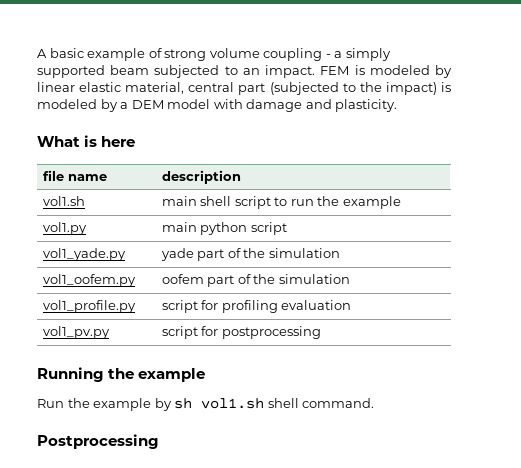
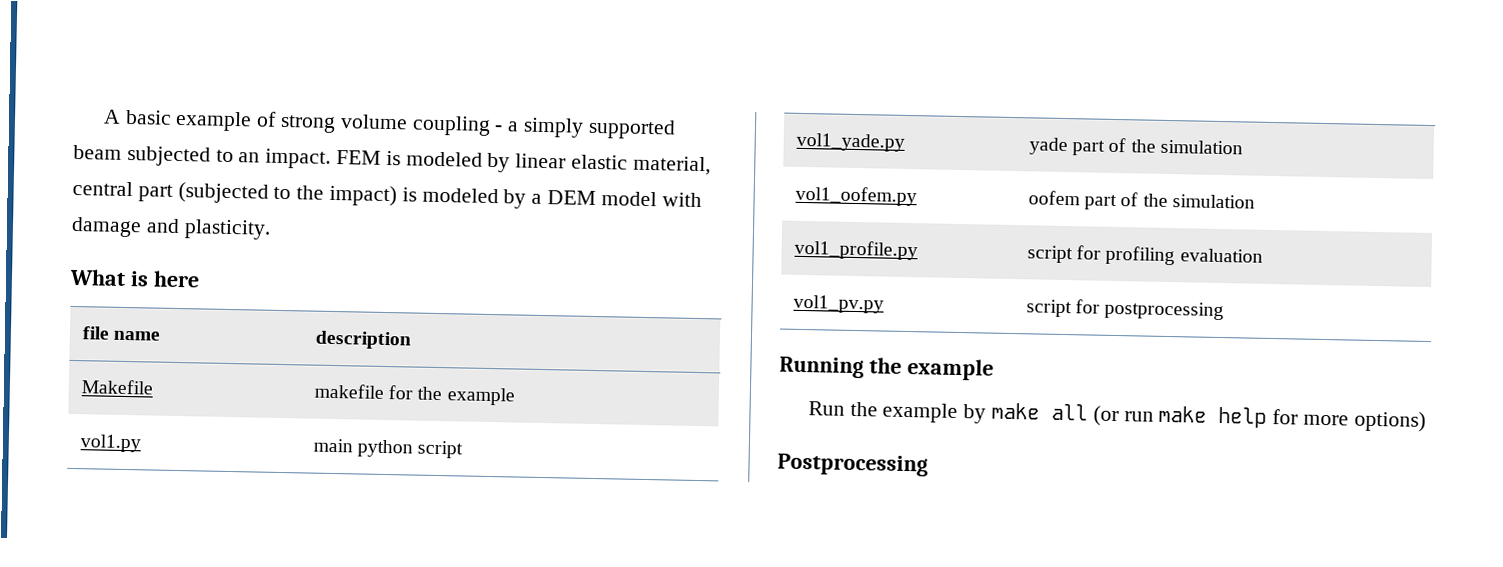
[42,196,85,206] [161,196,314,209] vol1.sh | main shell script to run -> [80,379,154,395] [313,383,414,400] Makefile | makefile for
[174,398,375,409] sh vol1.sh shell command. -> [990,402,1426,432] make all (or run make help for more options)

